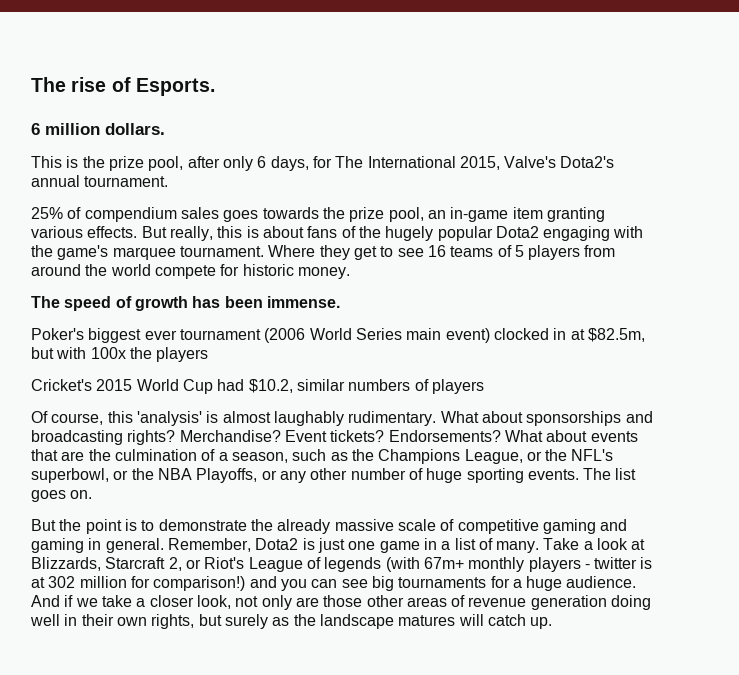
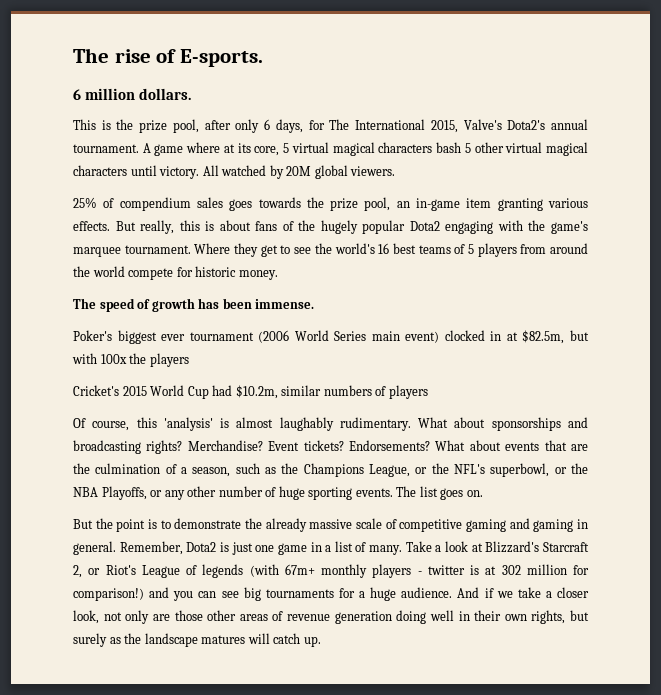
[135,78,215,96] Esports. -> [179,49,263,67] E-sports.
(169, 181) none -> [142,142,589,156] [73,165,396,179] A game where at its core, 5 virtual magical characters bash 5 other virtual magical characters until victory. All watched by 20M global viewers.
[427,245,446,257] 16 -> [314,243,416,254] the world's 16 best
[248,379,293,393] $10.2, -> [235,385,278,399] $10.2m,
[31,557,101,571] Blizzards, -> [485,541,540,553] Blizzard's

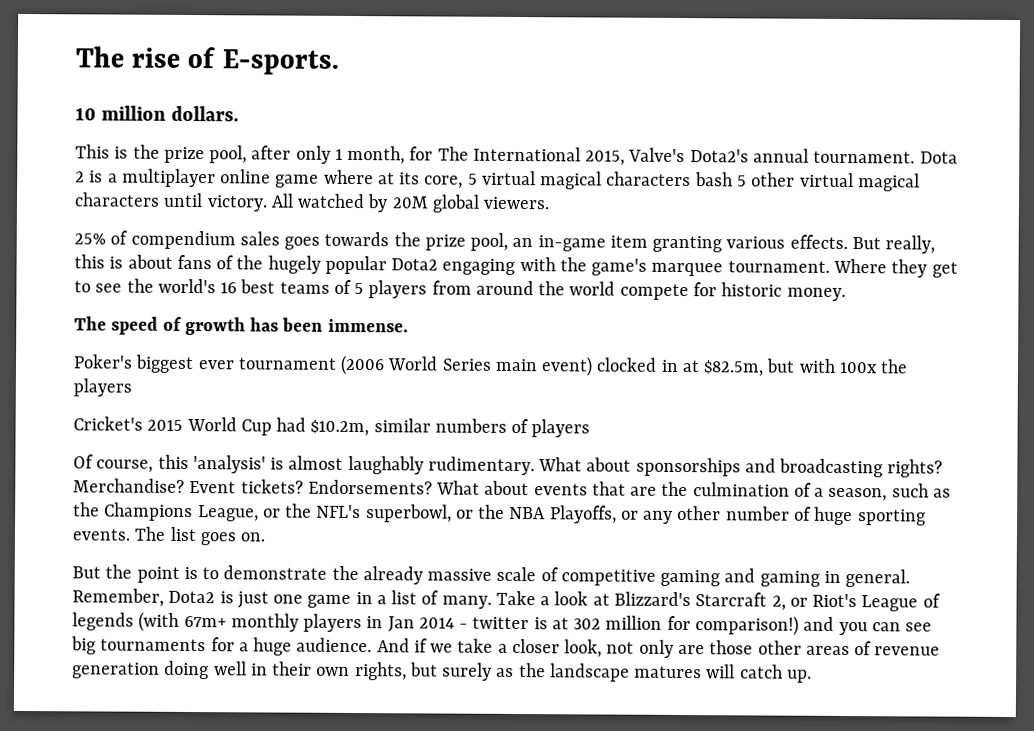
[73,89,81,100] 6 -> [75,107,96,121] 10
[264,119,303,133] 6 days, -> [334,145,406,165] 1 month,
[142,143,151,153] A -> [919,151,958,164] [75,168,272,188] Dota 2 is a multiplayer online
(412, 571) none -> [366,616,455,632] in Jan 2014

